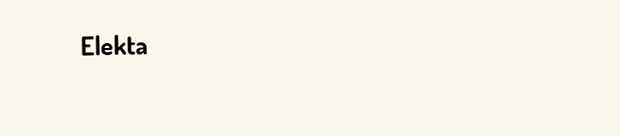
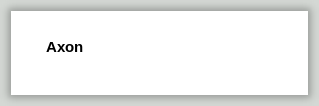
[80,34,148,56] Elekta -> [46,42,83,52] Axon

